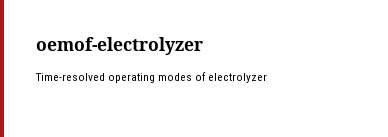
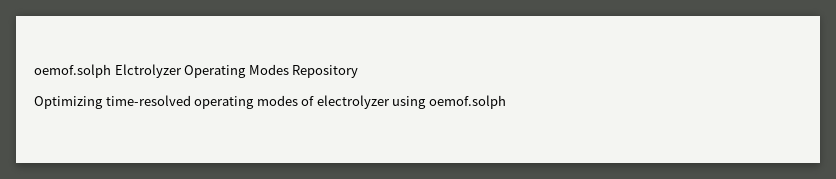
[36,37,203,55] [35,73,105,81] oemof-electrolyzer // Time-resolved -> [34,64,359,78] [34,95,191,109] oemof.solph Elctrolyzer Operating Modes Repository // Optimizing time-resolved
(268, 78) none -> [392,95,506,109] using oemof.solph

